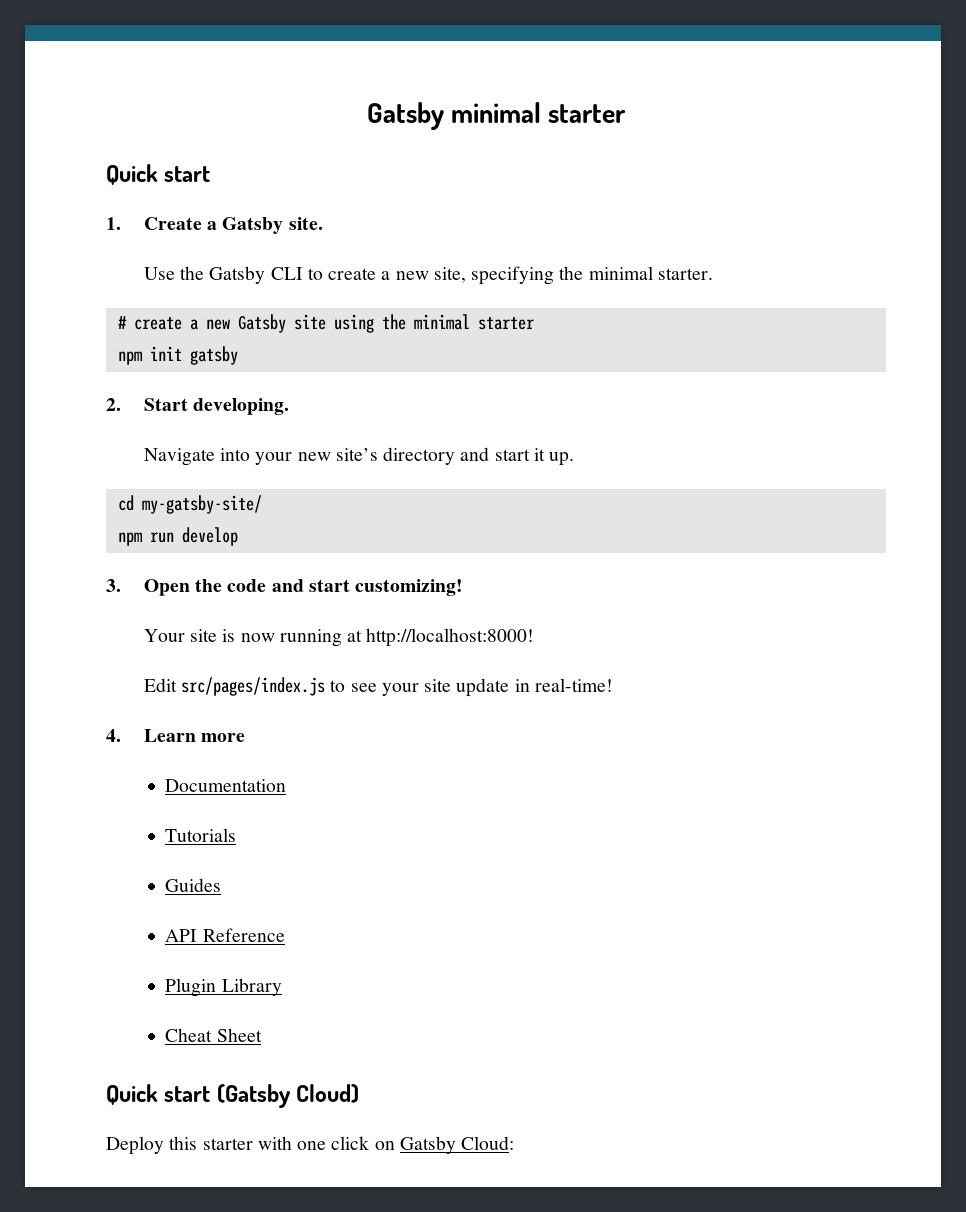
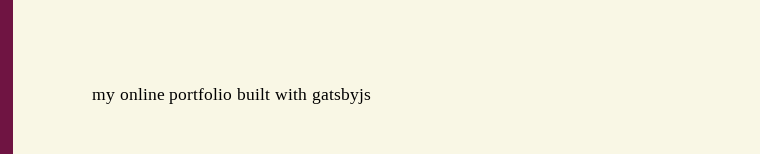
[366,102,627,130] [106,164,211,185] [106,217,323,234] [143,266,713,285] [117,314,534,333] [117,346,238,365] [106,398,290,415] [143,447,575,466] [117,495,262,514] [117,527,238,546] [106,579,464,596] [143,628,535,647] [143,677,613,697] [106,729,246,742] [165,779,287,792] [165,828,237,842] [165,878,222,892] [165,928,285,942] [165,978,282,997] [165,1028,262,1042] [106,1084,360,1108] [106,1136,515,1155] Gatsby minimal starter // Quick start // 1. Create a Gatsby site. // Use the Gatsby CLI to create a new site, specifying the minimal starter. // # create a new Gatsby site using the minimal starter // npm init gatsby // 2. Start developing. // Navigate into your new site’s directory and start it up. // cd my-gatsby-site/ // npm run develop // 3. Open the code and start customizing! // Your site is now running at http://localhost:8000! // Edit src/pages/index.js to see your site update in real-time! // 4. Learn more // Documentation // Tutorials // Guides // API Reference // Plugin Library // Cheat Sheet // Quick start (Gatsby Cloud) // Deploy this starter with one click on Gatsby Cloud: -> [92,88,371,104] my online portfolio built with gatsbyjs

